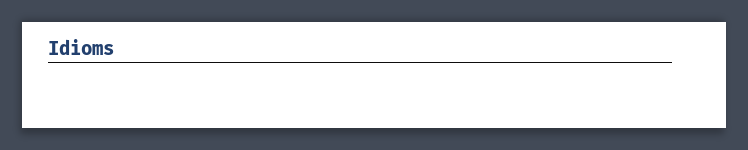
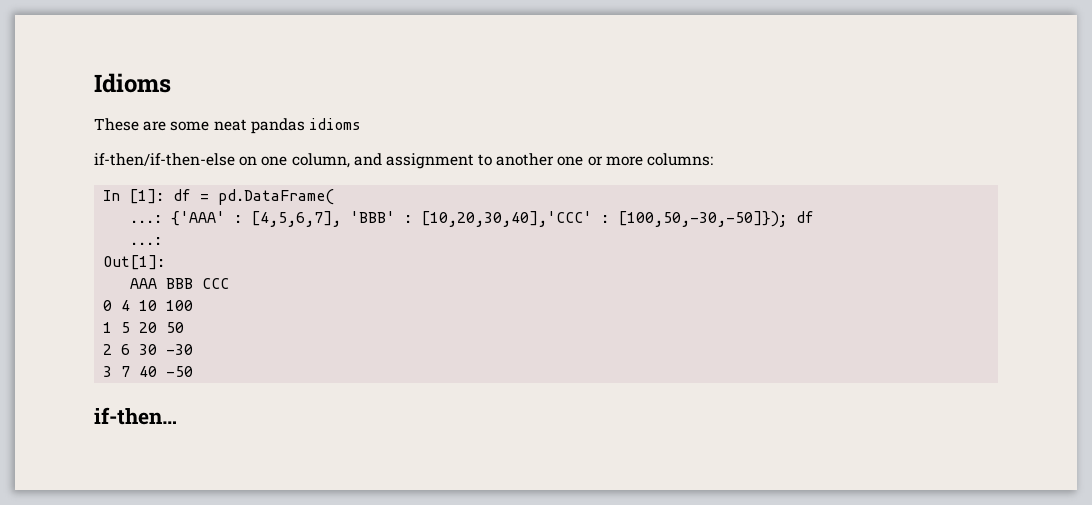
(114, 47) none -> [94,118,361,134] [94,153,714,169] [103,189,335,205] [130,211,815,227] [130,237,163,245] [103,255,166,270] [130,278,230,289] [103,300,194,311] [103,322,185,333] [103,344,194,355] [103,366,194,377] [94,407,177,425] // These are some neat pandas idioms // if-then/if-then-else on one column, and assignment to another one or more columns: // In [1]: df = pd.DataFrame( // ...: {'AAA' : [4,5,6,7], 'BBB' : [10,20,30,40],'CCC' : [100,50,-30,-50]}); df // ...: // Out[1]: // AAA BBB CCC // 0 4 10 100 // 1 5 20 50 // 2 6 30 -30 // 3 7 40 -50 // if-then…

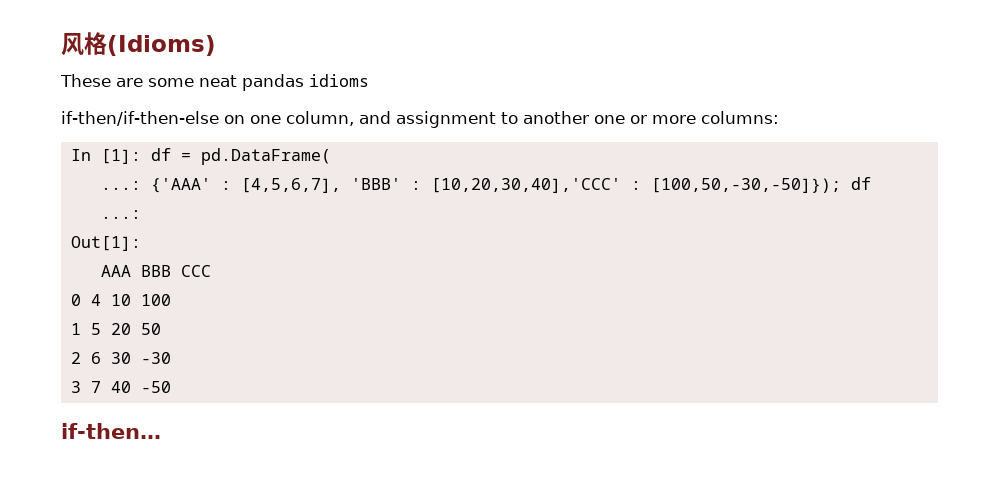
[94,73,171,93] Idioms -> [61,32,216,56] 风格(Idioms)

